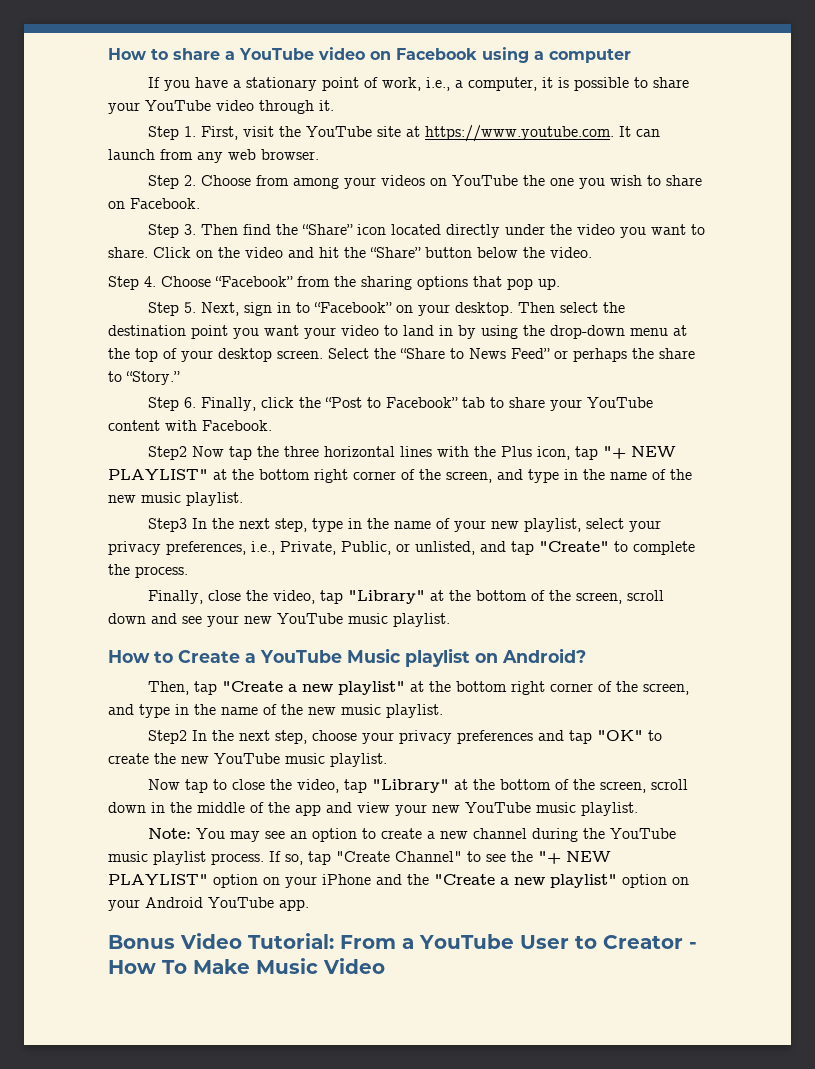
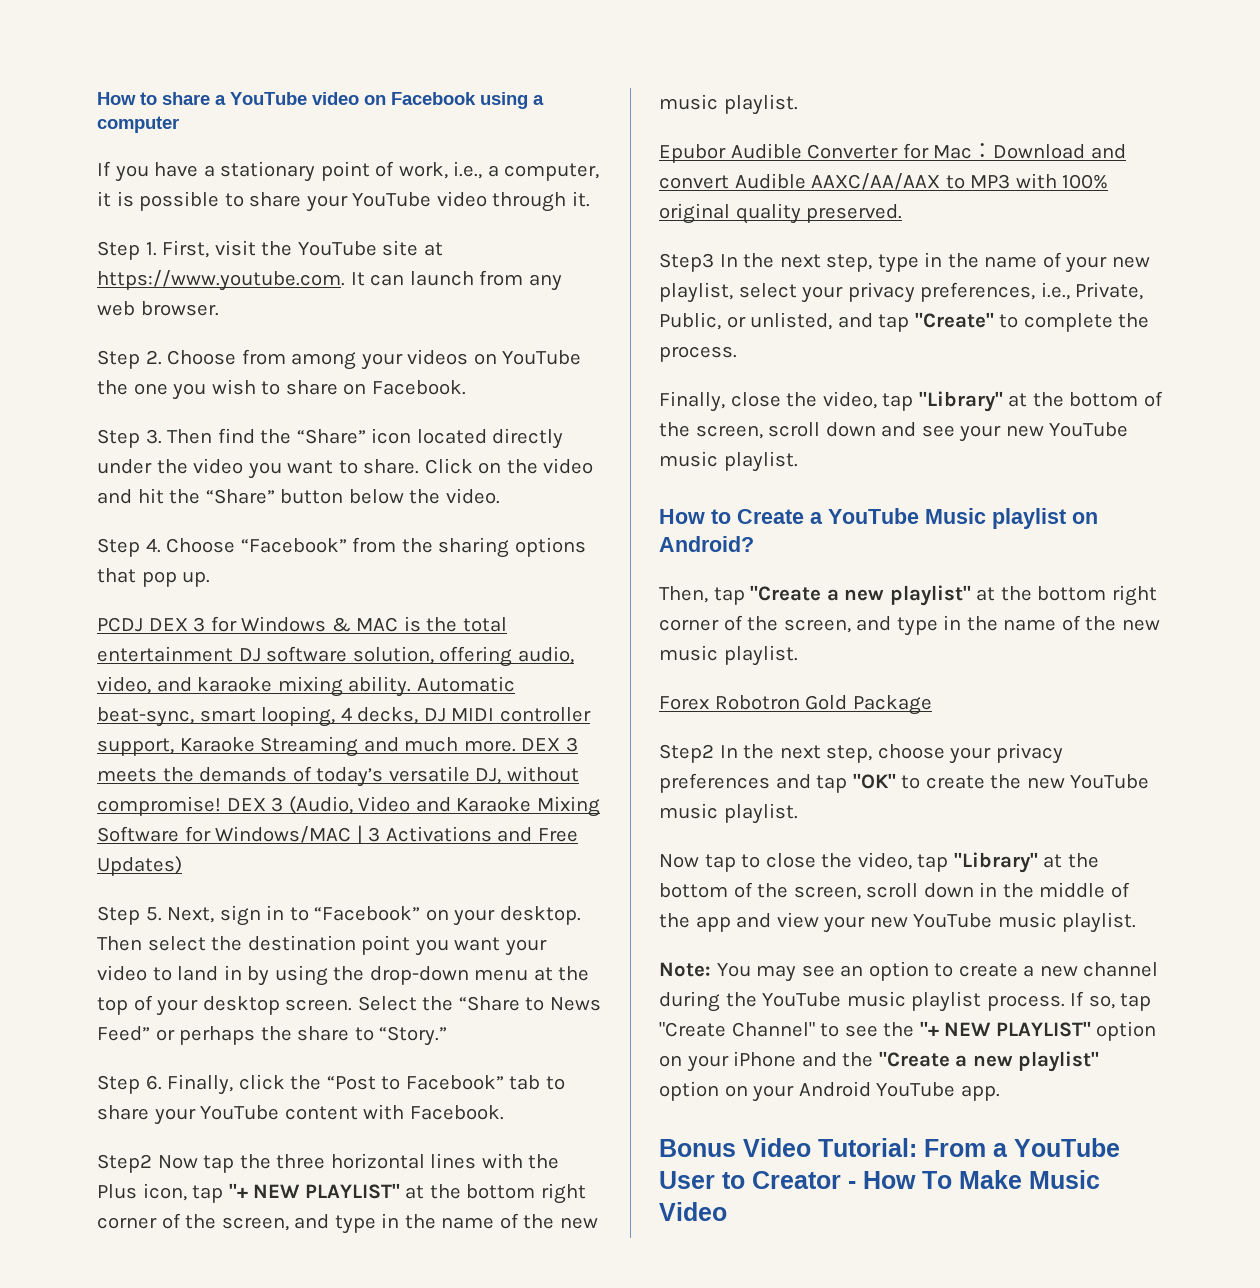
(560, 284) none -> [97,616,507,632] [97,646,574,667] [97,676,515,697] [97,706,591,727] [97,736,578,757] [97,766,579,787] [97,796,600,817] [97,825,578,844] [97,856,182,876] // PCDJ DEX 3 for Windows & MAC is the total entertainment DJ software solution, offering audio, video, and karaoke mixing ability. Automatic beat-sync, smart looping, 4 decks, DJ MIDI controller support, Karaoke Streaming and much more. DEX 3 meets the demands of today’s versatile DJ, without compromise! DEX 3 (Audio, Video and Karaoke Mixing Software for Windows/MAC | 3 Activations and Free Updates)
(243, 499) none -> [659,143,1126,163] [659,173,1109,190] [659,203,903,224] // Epubor Audible Converter for Mac：Download and convert Audible AAXC/AA/AAX to MP3 with 100% original quality preserved.
(443, 711) none -> [659,695,932,715] // Forex Robotron Gold Package

